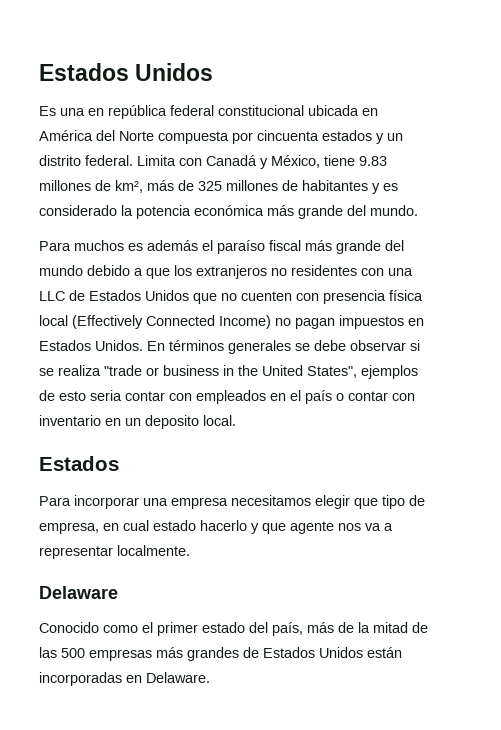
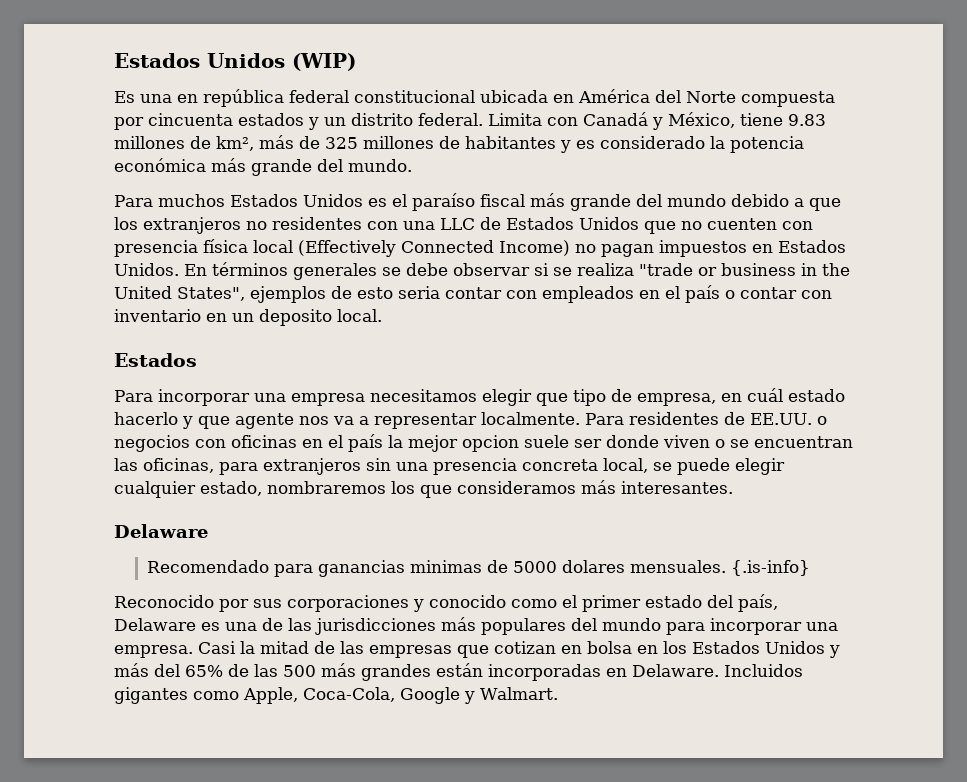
[39,63,214,81] Estados Unidos -> [114,53,356,71] Estados Unidos (WIP)
[128,240,198,251] es además -> [230,194,387,207] Estados Unidos es
[123,520,149,531] cual -> [747,388,783,402] cuál
[39,586,118,599] [39,622,99,633] // Delaware // Conocido -> [585,412,827,425] [114,434,853,452] [114,458,785,475] [114,480,733,498] [114,524,208,538] [146,560,810,577] [114,595,506,612] Para residentes de EE.UU. o negocios con oficinas en el país la mejor opcion suele ser donde viven o se encuentran las oficinas, para extranjeros sin una presencia concreta local, se puede elegir cualquier estado, nombraremos los que consideramos más interesantes. // Delaware // Recomendado para ganancias minimas de 5000 dolares mensuales. {.is-info} // Reconocido por sus corporaciones y conocido
[307,622,428,633] [39,647,402,661] [39,672,210,686] más de la mitad de las 500 empresas más grandes de Estados Unidos están incorporadas en Delaware. -> [114,617,838,635] [114,641,840,658] [114,663,803,681] [114,687,558,704] Delaware es una de las jurisdicciones más populares del mundo para incorporar una empresa. Casi la mitad de las empresas que cotizan en bolsa en los Estados Unidos y más del 65% de las 500 más grandes están incorporadas en Delaware. Incluidos gigantes como Apple, Coca-Cola, Google y Walmart.

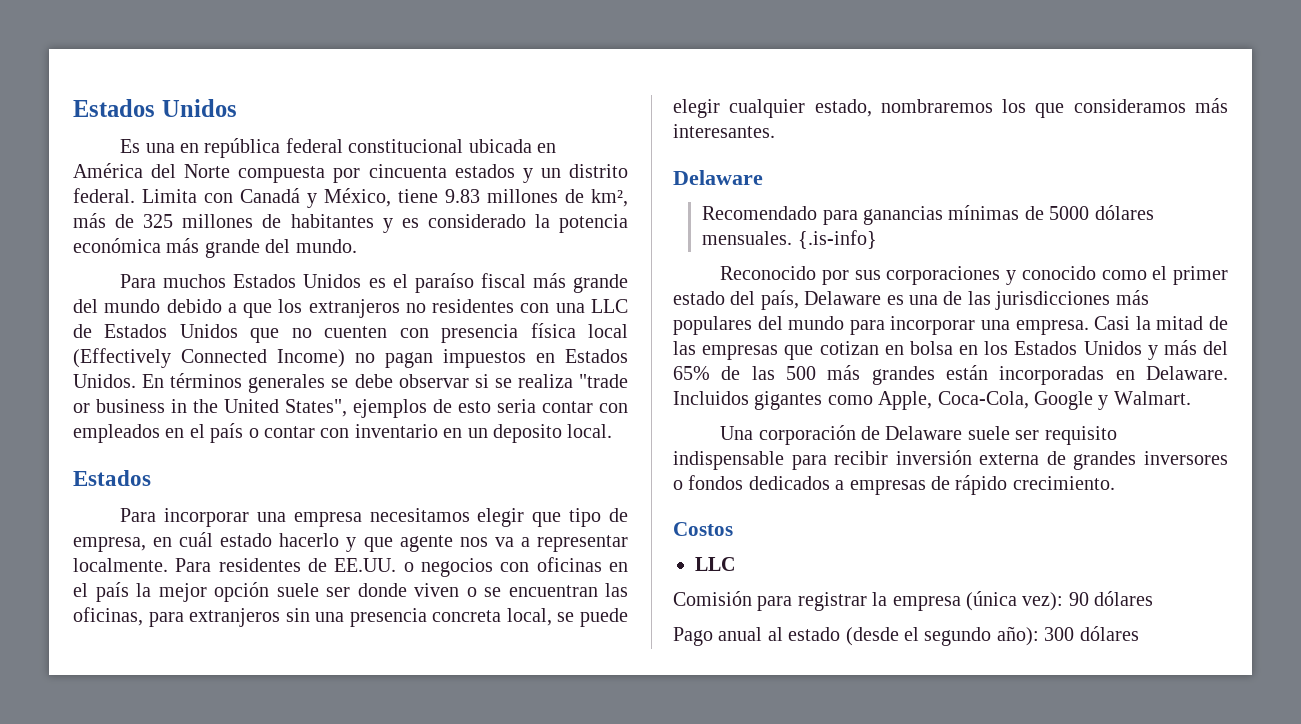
[114,53,356,71] Estados Unidos (WIP) -> [73,99,237,117] Estados Unidos
[462,435,519,452] opcion -> [214,582,269,602] opción
[409,560,482,573] minimas -> [948,205,1020,220] mínimas
[561,560,625,573] dolares -> [1094,205,1154,220] dólares
(558, 693) none -> [720,425,1117,445] [673,450,1228,470] [673,475,1115,495] [673,522,733,536] [695,557,735,571] [673,591,1154,611] [673,626,1139,646] // Una corporación de Delaware suele ser requisito indispensable para recibir inversión externa de grandes inversores o fondos dedicados a empresas de rápido crecimiento. // Costos // LLC // Comisión para registrar la empresa (única vez): 90 dólares // Pago anual al estado (desde el segundo año): 300 dólares

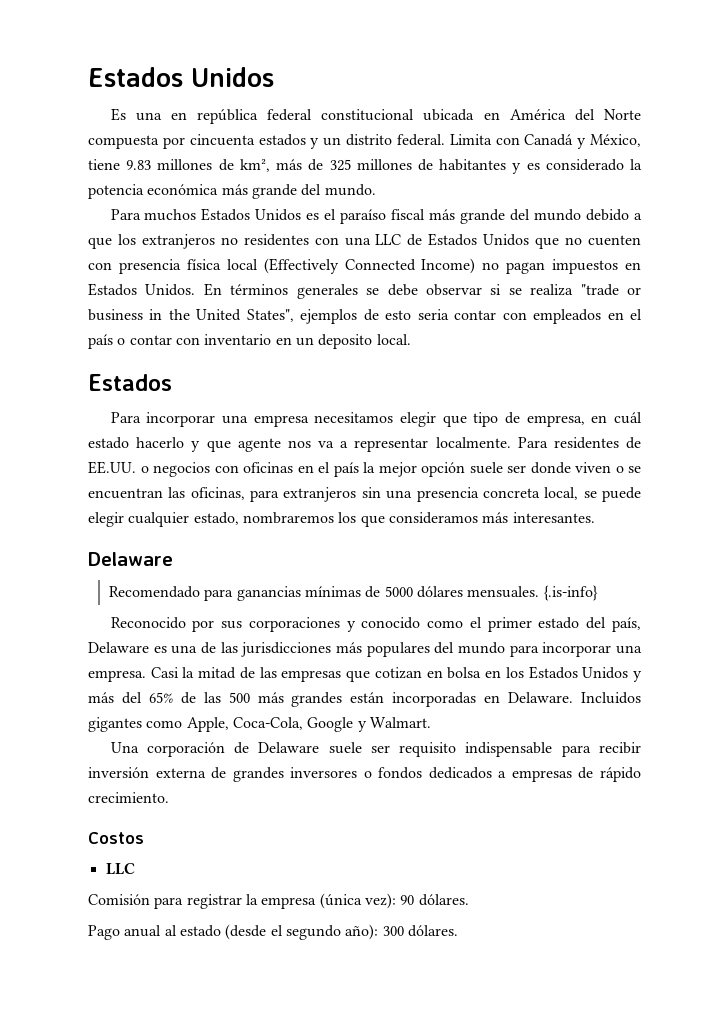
[1094,591,1154,606] dólares -> [418,894,469,906] dólares.
[1079,626,1139,641] dólares -> [407,925,458,937] dólares.

